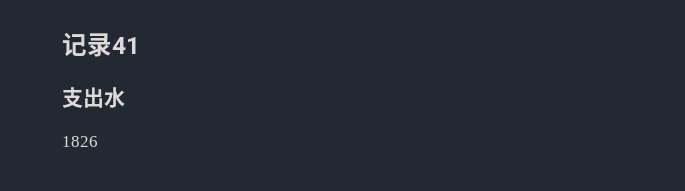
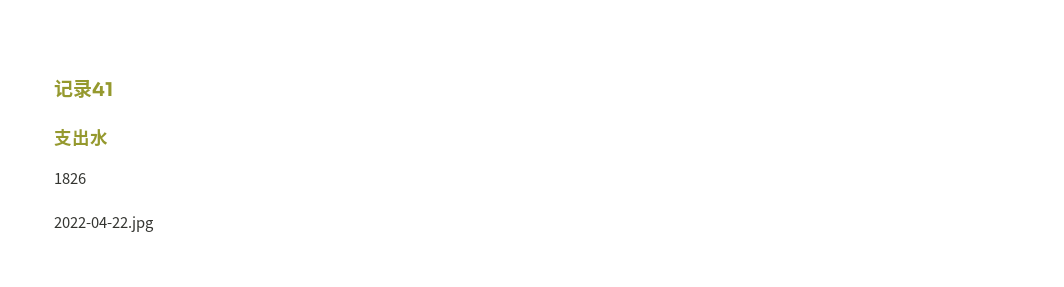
(98, 141) none -> [54,216,154,232] // 2022-04-22.jpg

